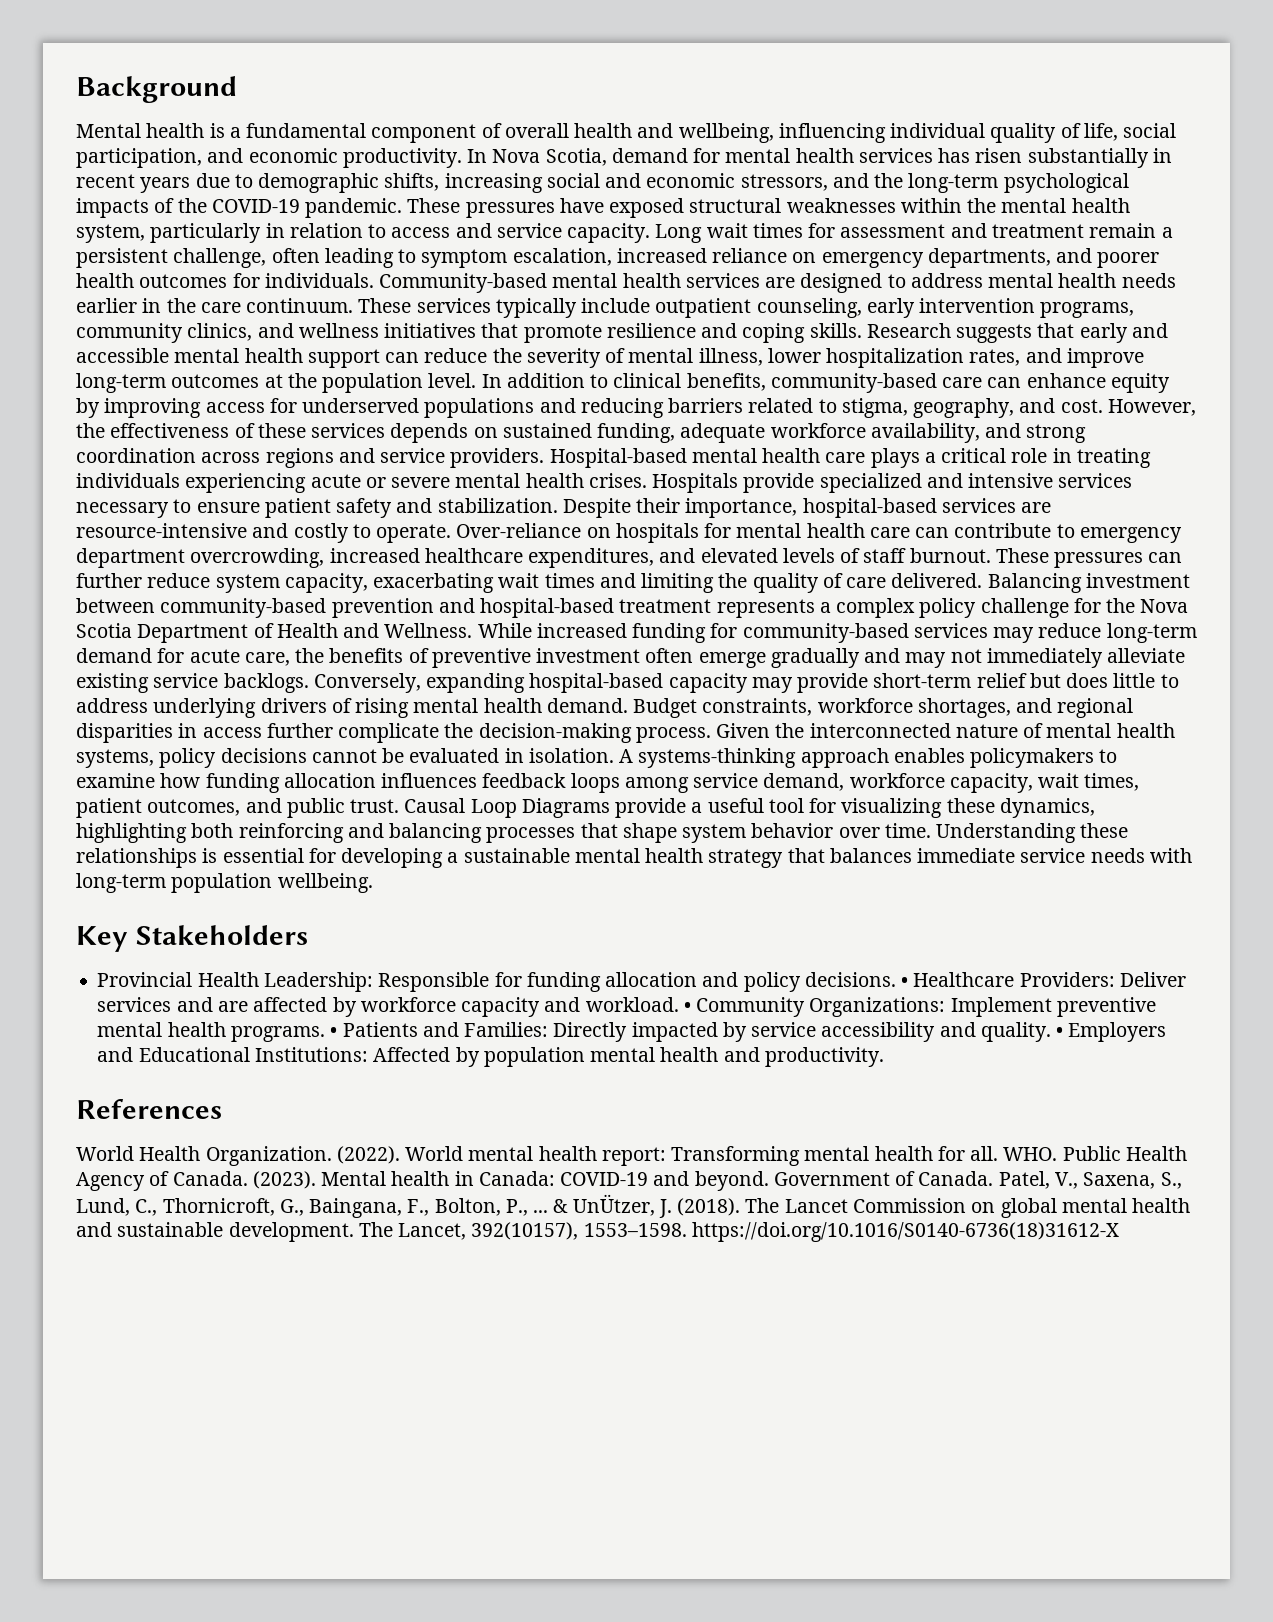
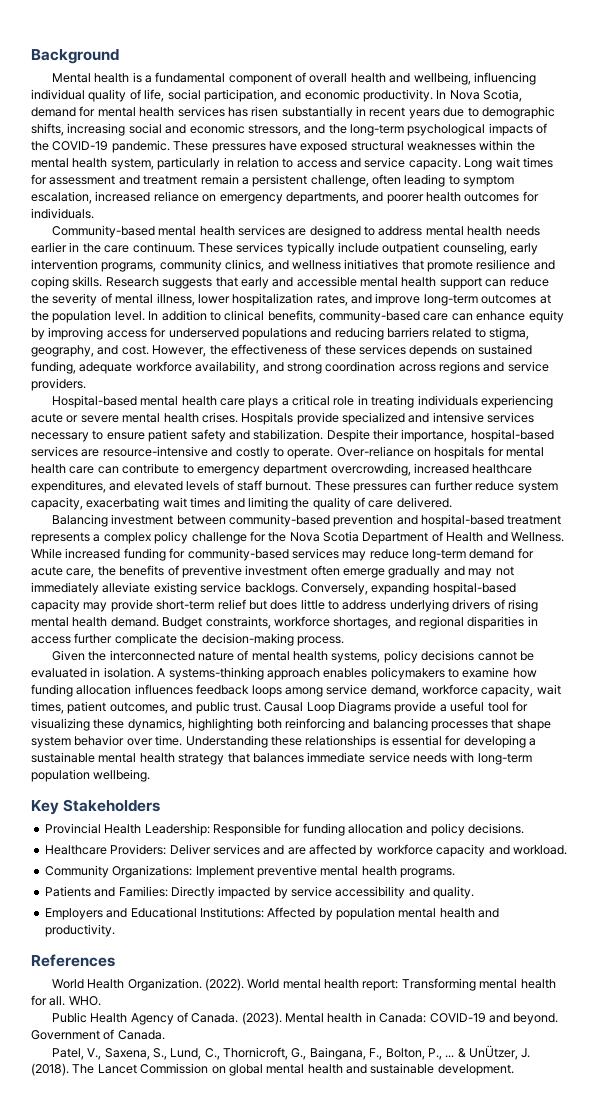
(374, 280) none -> (94, 213) //
(545, 458) none -> (86, 384) //
(983, 580) none -> (452, 502) //
(711, 735) none -> (344, 641) //
[901,977,909,987] • -> (525, 828) //
[683,1002,691,1012] • -> (567, 850) //
[330,1027,338,1037] • -> (455, 873) //
[1056,1027,1064,1037] • -> (475, 892) //
(1058, 1154) none -> (101, 1001) //
(994, 1178) none -> (165, 1035) //
[358,1222,1119,1242] The Lancet, 392(10157), 1553–1598. https://doi.org/10.1016/S0140-6736(18)31612-X -> (514, 1070) none

